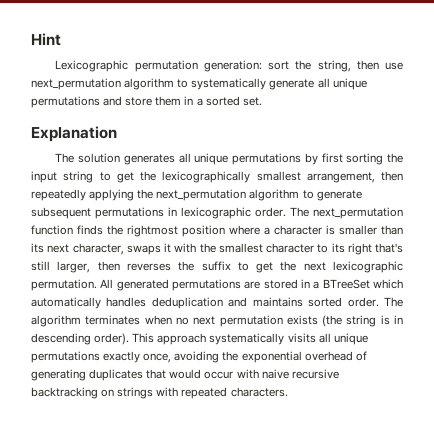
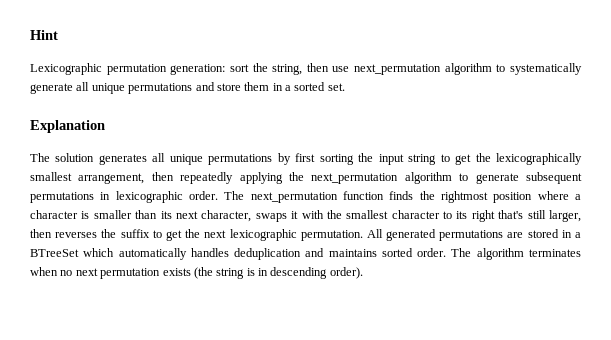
[132,333,368,345] [31,351,367,363] [31,369,339,381] [31,387,288,399] This approach systematically visits all unique permutations exactly once, avoiding the exponential overhead of generating duplicates that would occur with naive recursive backtracking on strings with repeated characters. -> (363, 273) none

